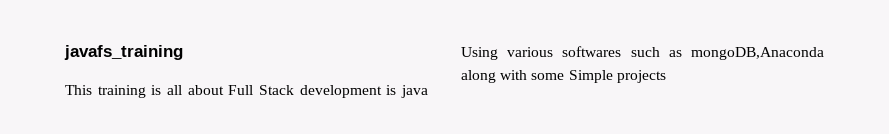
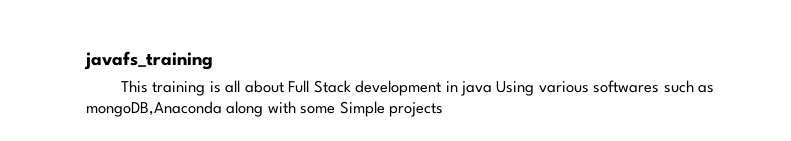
[386,85,397,95] is -> [445,81,458,92] in

